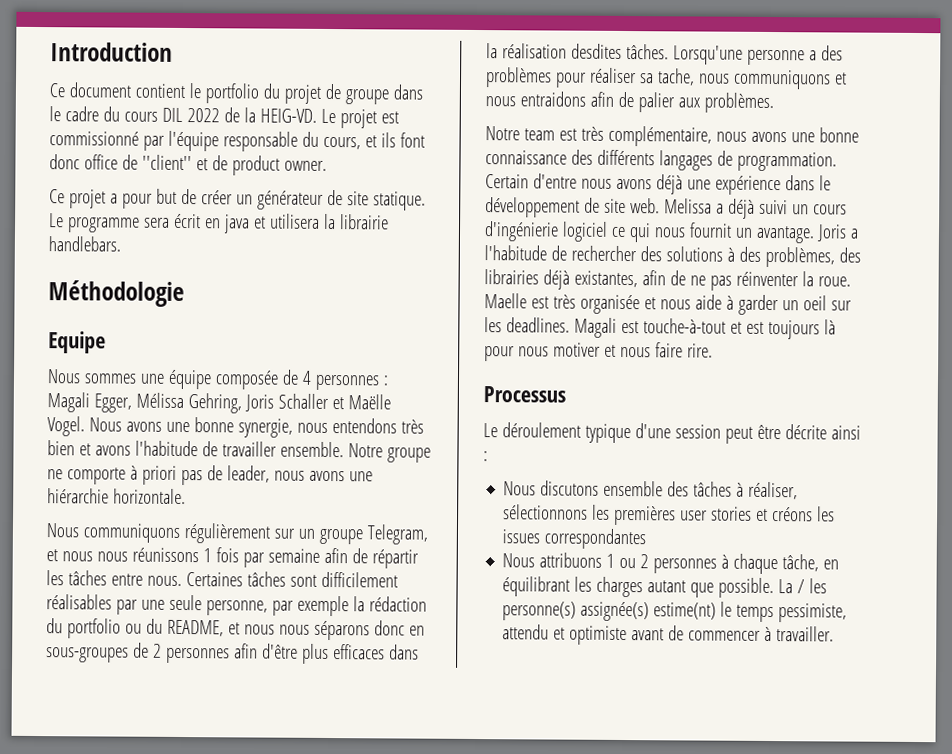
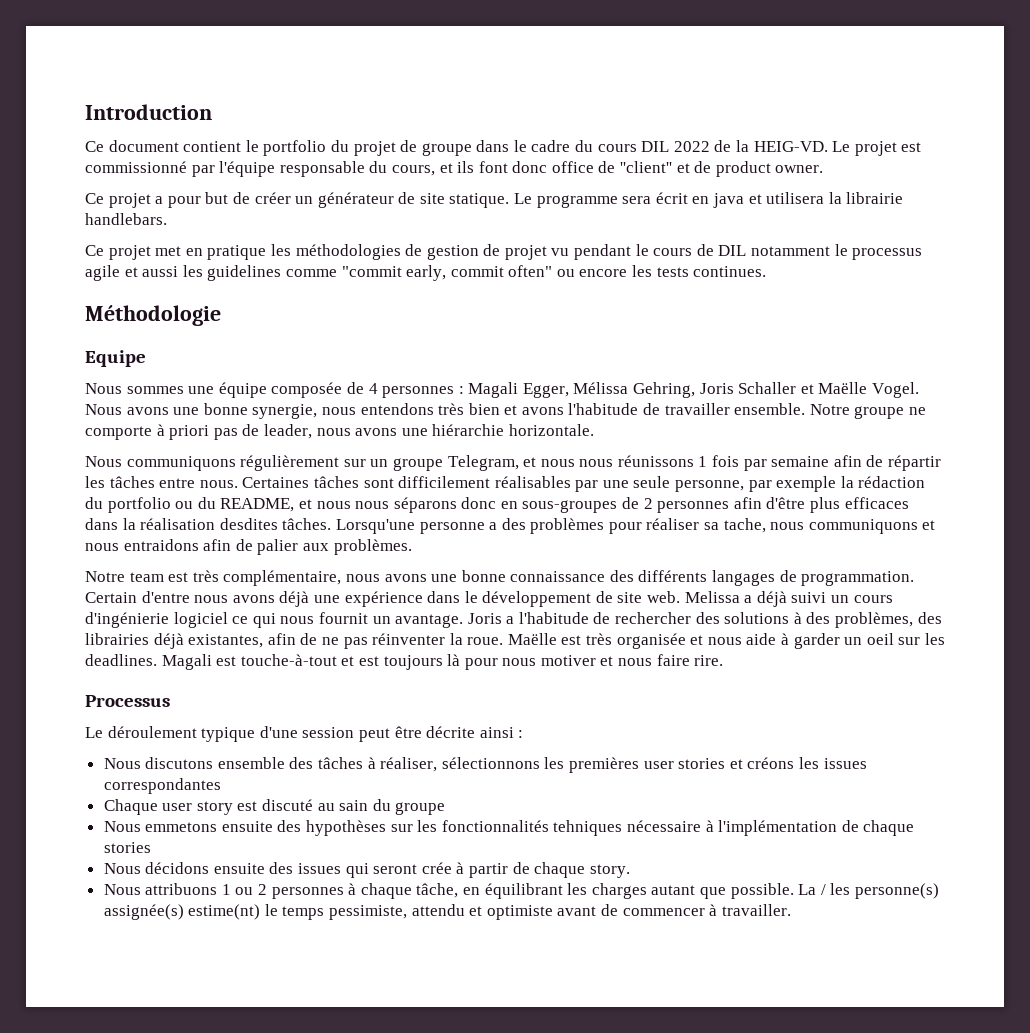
(121, 244) none -> [85,244,923,260] [85,265,767,281] // Ce projet met en pratique les méthodologies de gestion de projet vu pendant le cours de DIL notamment le processus agile et aussi les guidelines comme "commit early, commit often" ou encore les tests continues.
[484,293,527,309] Maelle -> [507,633,557,645] Maëlle
(647, 539) none -> [103,799,446,815] [103,820,915,836] [103,842,151,853] [103,862,630,878] // Chaque user story est discuté au sain du groupe // Nous emmetons ensuite des hypothèses sur les fonctionnalités tehniques nécessaire à l'implémentation de chaque stories // Nous décidons ensuite des issues qui seront crée à partir de chaque story.

